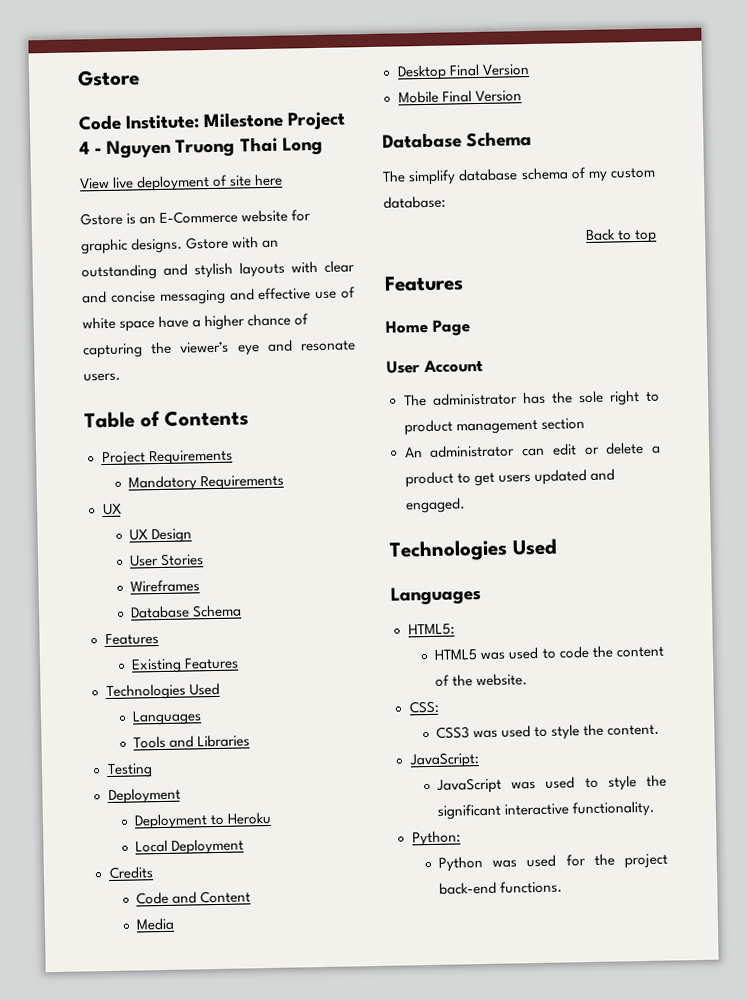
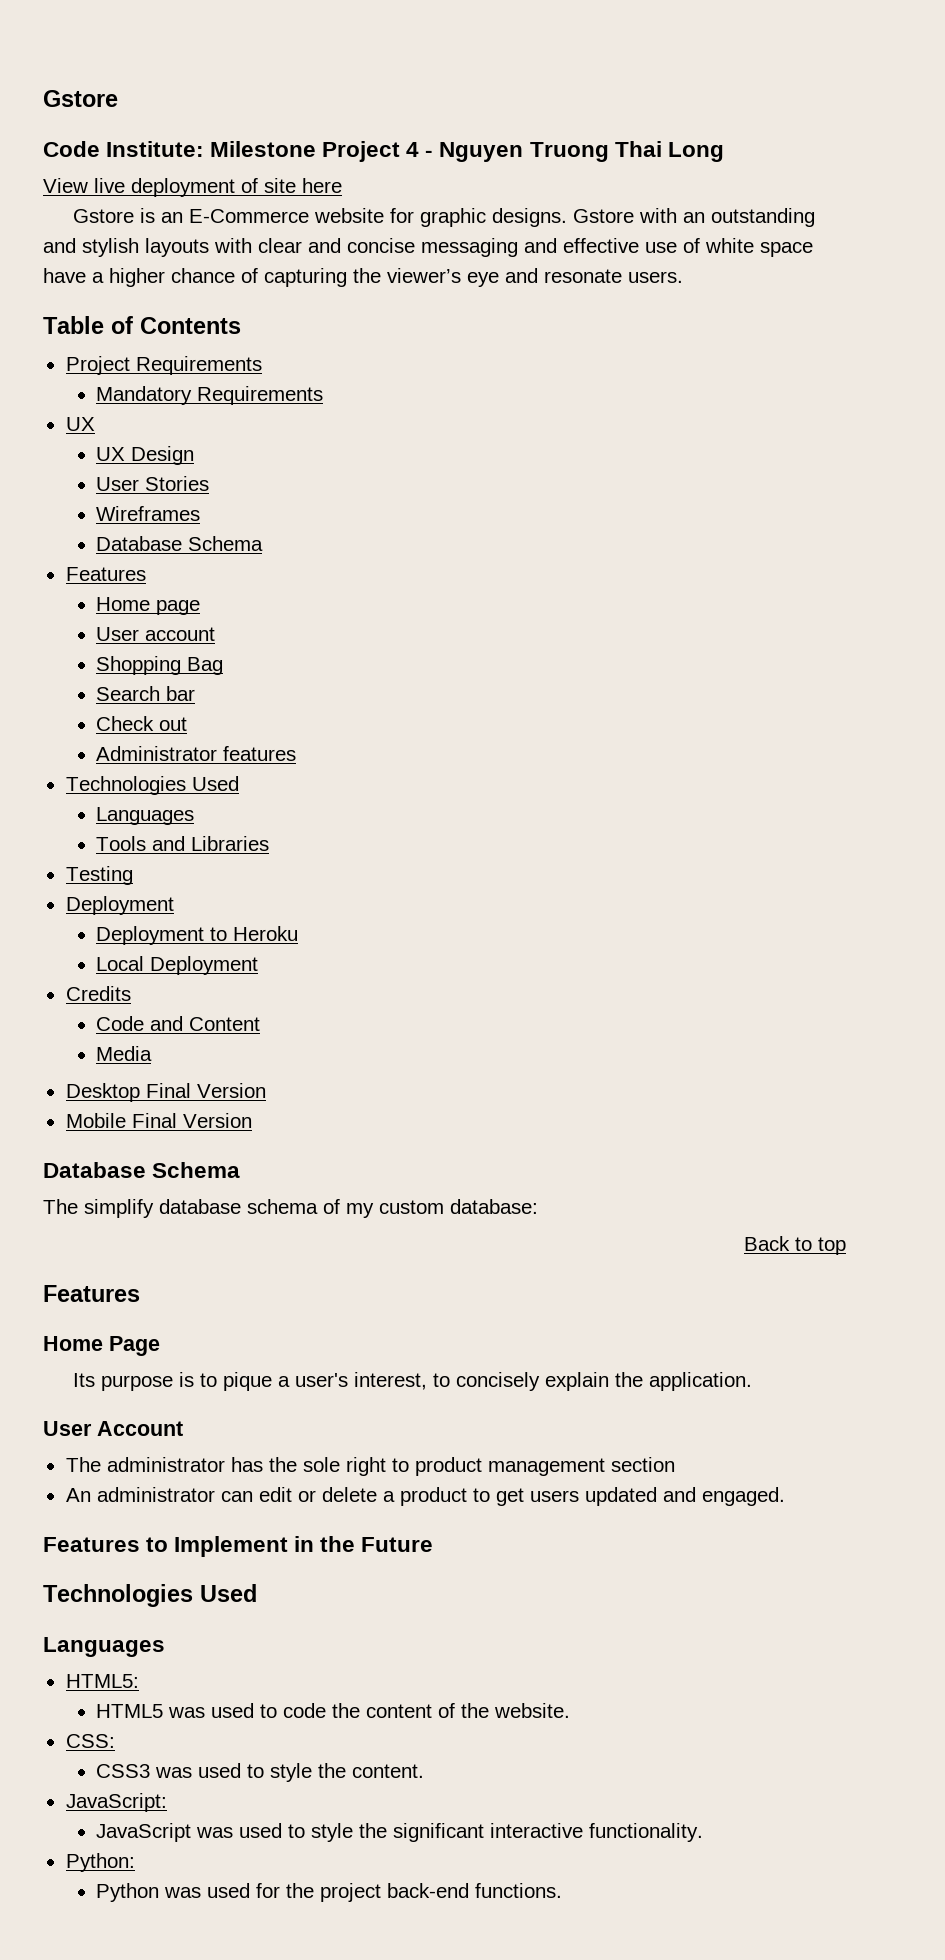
[131,657,240,674] Existing Features -> [96,597,201,615] [96,627,216,641] [96,656,224,675] [96,686,196,701] [96,716,188,731] [96,746,297,761] Home page // User account // Shopping Bag // Search bar // Check out // Administrator features
(470, 327) none -> [73,1372,753,1391] // Its purpose is to pique a user's interest, to concisely explain the application.
(466, 505) none -> [43,1536,434,1557] // Features to Implement in the Future

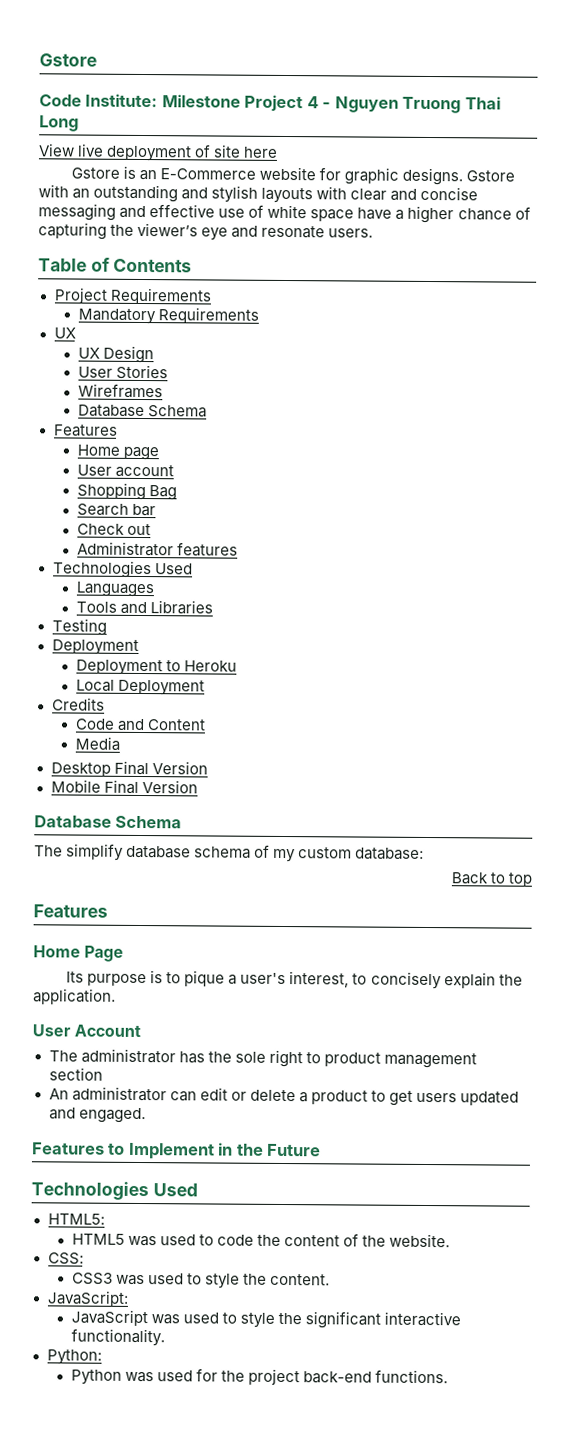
[43,1637,165,1657] // Languages -> (198, 1190) none

